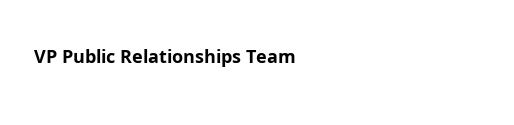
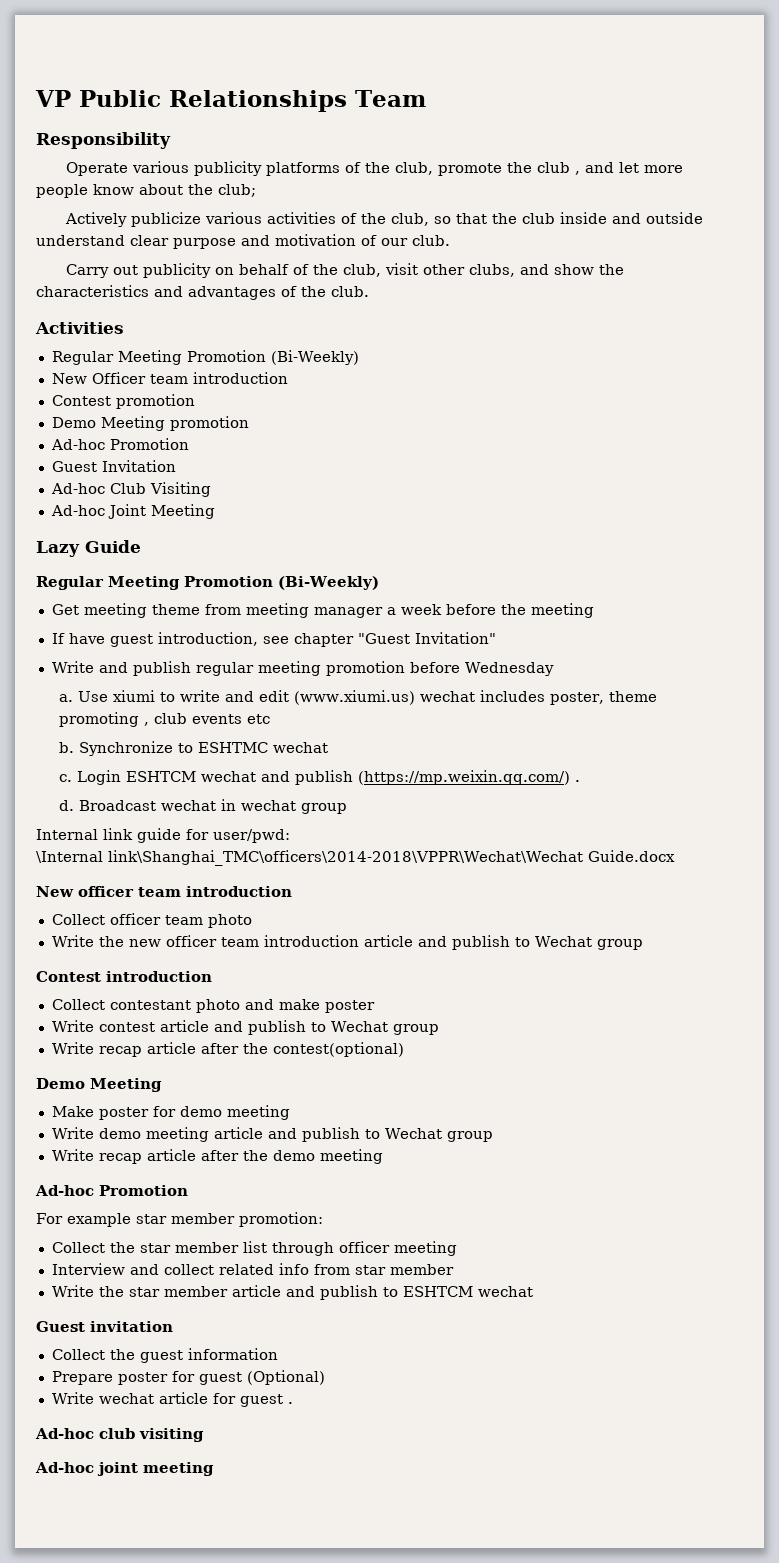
(296, 56) none -> [36,132,171,149] [66,161,684,176] [36,184,256,198] [65,212,704,227] [36,234,450,249] [66,263,625,278] [36,285,369,300] [35,322,124,334] [51,350,359,365] [51,372,288,384] [51,394,195,409] [51,416,249,431] [50,438,189,450] [51,460,176,472] [50,482,211,497] [50,504,215,519] [36,540,141,557] [36,576,379,590] [51,603,594,618] [51,632,496,647] [51,661,554,676] [59,690,658,705] [59,712,271,727] [59,741,329,756] [59,770,581,785] [59,799,348,814] [36,828,290,843] [36,850,675,866] [36,886,292,897] [51,913,252,928] [51,935,643,950] [36,971,212,982] [51,999,375,1013] [51,1020,439,1035] [51,1042,404,1057] [36,1078,162,1092] [51,1105,290,1120] [51,1127,493,1142] [51,1149,383,1164] [35,1185,188,1196] [36,1212,323,1227] [51,1241,457,1256] [51,1263,454,1275] [51,1285,533,1300] [36,1321,173,1332] [51,1348,278,1363] [51,1370,325,1385] [51,1392,293,1407] [35,1428,204,1442] [35,1462,214,1476] // Responsibility // Operate various publicity platforms of the club, promote the club , and let more people know about the club; // Actively publicize various activities of the club, so that the club inside and outside understand clear purpose and motivation of our club. // Carry out publicity on behalf of the club, visit other clubs, and show the characteristics and advantages of the club. // Activities // Regular Meeting Promotion (Bi-Weekly) // New Officer team introduction // Contest promotion // Demo Meeting promotion // Ad-hoc Promotion // Guest Invitation // Ad-hoc Club Visiting // Ad-hoc Joint Meeting // Lazy Guide // Regular Meeting Promotion (Bi-Weekly) // Get meeting theme from meeting manager a week before the meeting // If have guest introduction, see chapter "Guest Invitation" // Write and publish regular meeting promotion before Wednesday // a. Use xiumi to write and edit (www.xiumi.us) wechat includes poster, theme promoting , club events etc // b. Synchronize to ESHTMC wechat // c. Login ESHTCM wechat and publish (https://mp.weixin.qq.com/) . // d. Broadcast wechat in wechat group // Internal link guide for user/pwd: // \Internal link\Shanghai_TMC\officers\2014-2018\VPPR\Wechat\Wechat Guide.docx // New officer team introduction // Collect officer team photo // Write the new officer team introduction article and publish to Wechat group // Contest introduction // Collect contestant photo and make poster // Write contest article and publish to Wechat group // Write recap article after the contest(optional) // Demo Meeting // Make poster for demo meeting // Write demo meeting article and publish to Wechat group // Write recap article after the demo meeting // Ad-hoc Promotion // For example star member promotion: // Collect the star member list through officer meeting // Interview and collect related info from star member // Write the star member article and publish to ESHTCM wechat // Guest invitation // Collect the guest information // Prepare poster for guest (Optional) // Write wechat article for guest . // Ad-hoc club visiting // Ad-hoc joint meeting

